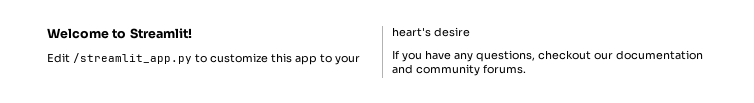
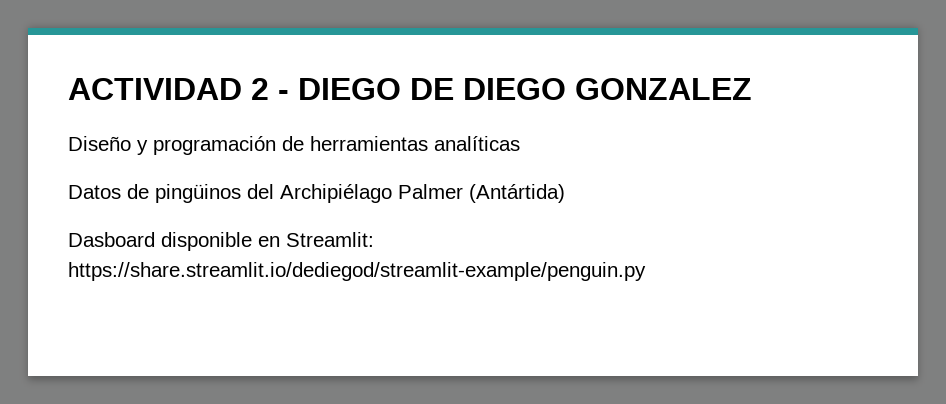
[47,28,192,39] [47,53,360,65] [392,27,470,37] [392,50,703,62] [392,64,526,76] Welcome to Streamlit! // Edit /streamlit_app.py to customize this app to your heart's desire // If you have any questions, checkout our documentation and community forums. -> [68,78,752,100] [68,136,520,155] [68,184,565,203] [68,232,374,251] [68,262,646,281] ACTIVIDAD 2 - DIEGO DE DIEGO GONZALEZ // Diseño y programación de herramientas analíticas // Datos de pingüinos del Archipiélago Palmer (Antártida) // Dasboard disponible en Streamlit: https://share.streamlit.io/dediegod/streamlit-example/penguin.py

